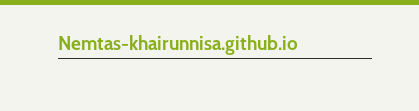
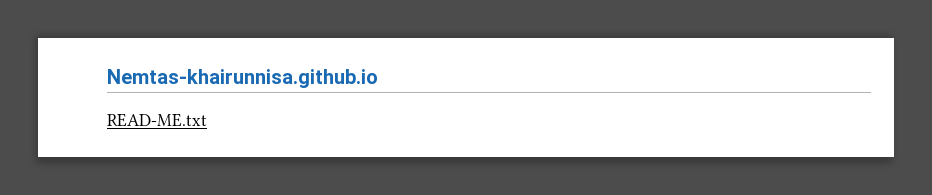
(298, 45) none -> [107,113,207,127] // READ-ME.txt

